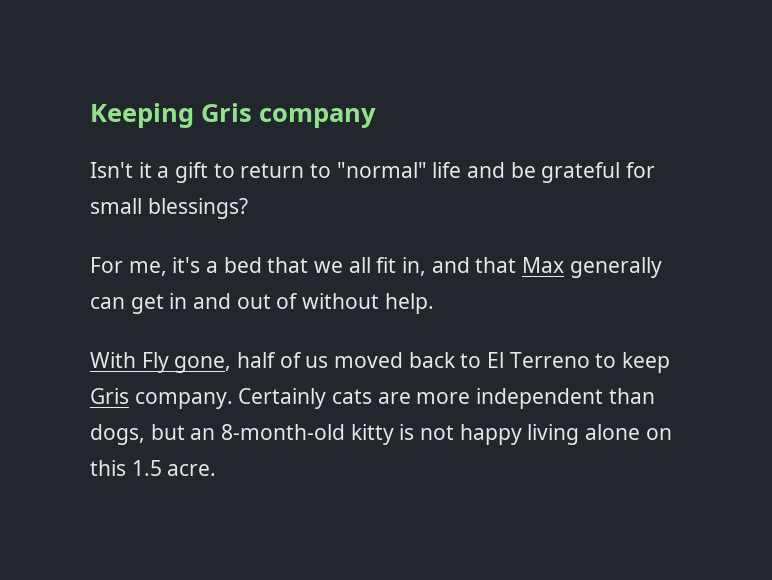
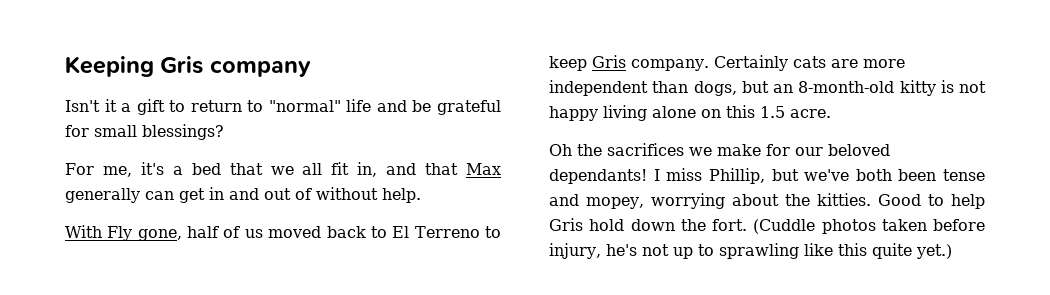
(217, 470) none -> [549,143,890,156] [549,168,985,184] [549,193,985,209] [549,218,985,234] [549,243,952,259] // Oh the sacrifices we make for our beloved dependants! I miss Phillip, but we've both been tense and mopey, worrying about the kitties. Good to help Gris hold down the fort. (Cuddle photos taken before injury, he's not up to sprawling like this quite yet.)

